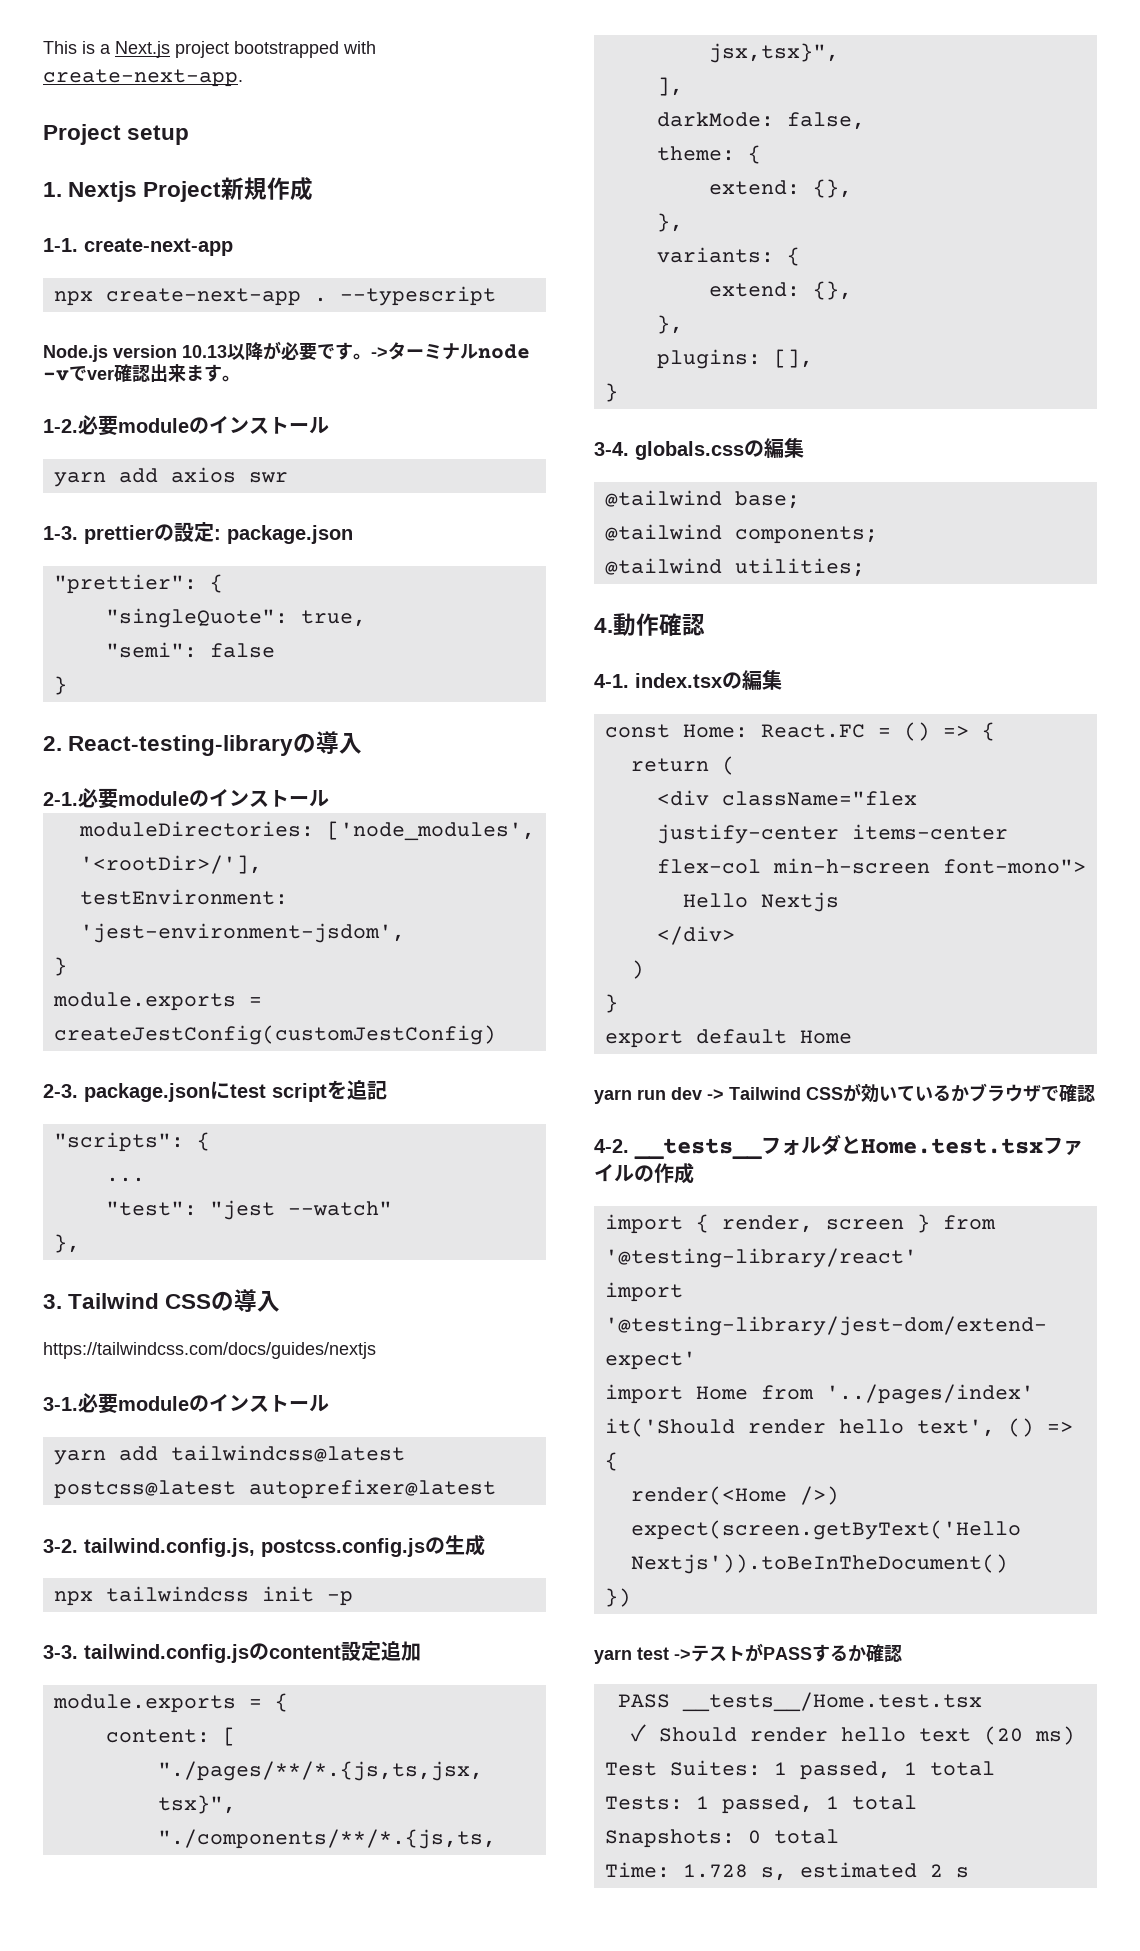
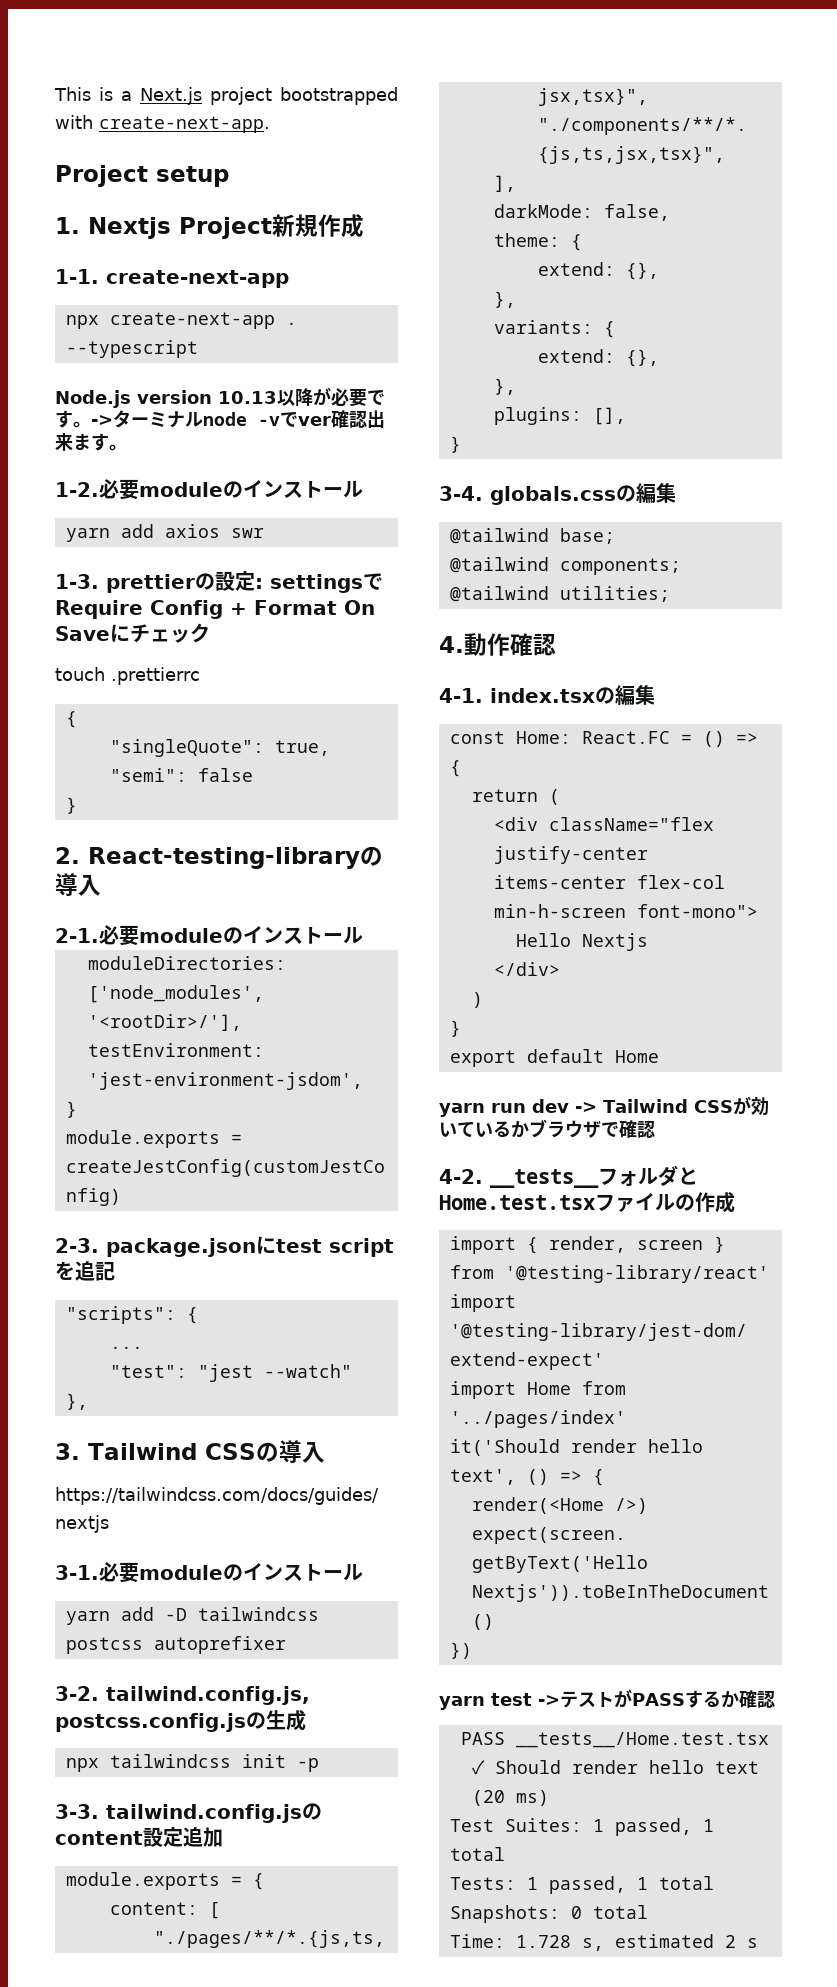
[227,525,353,544] [53,574,197,594] package.json // "prettier": -> [270,573,383,593] [55,600,375,619] [55,623,210,643] [55,667,200,685] settingsでRequire Config + Format On Saveにチェック // touch .prettierrc //
[170,1445,405,1462] [53,1479,496,1499] tailwindcss@latest postcss@latest autoprefixer@latest -> [164,1607,319,1621] [65,1636,286,1654] -D tailwindcss postcss autoprefixer

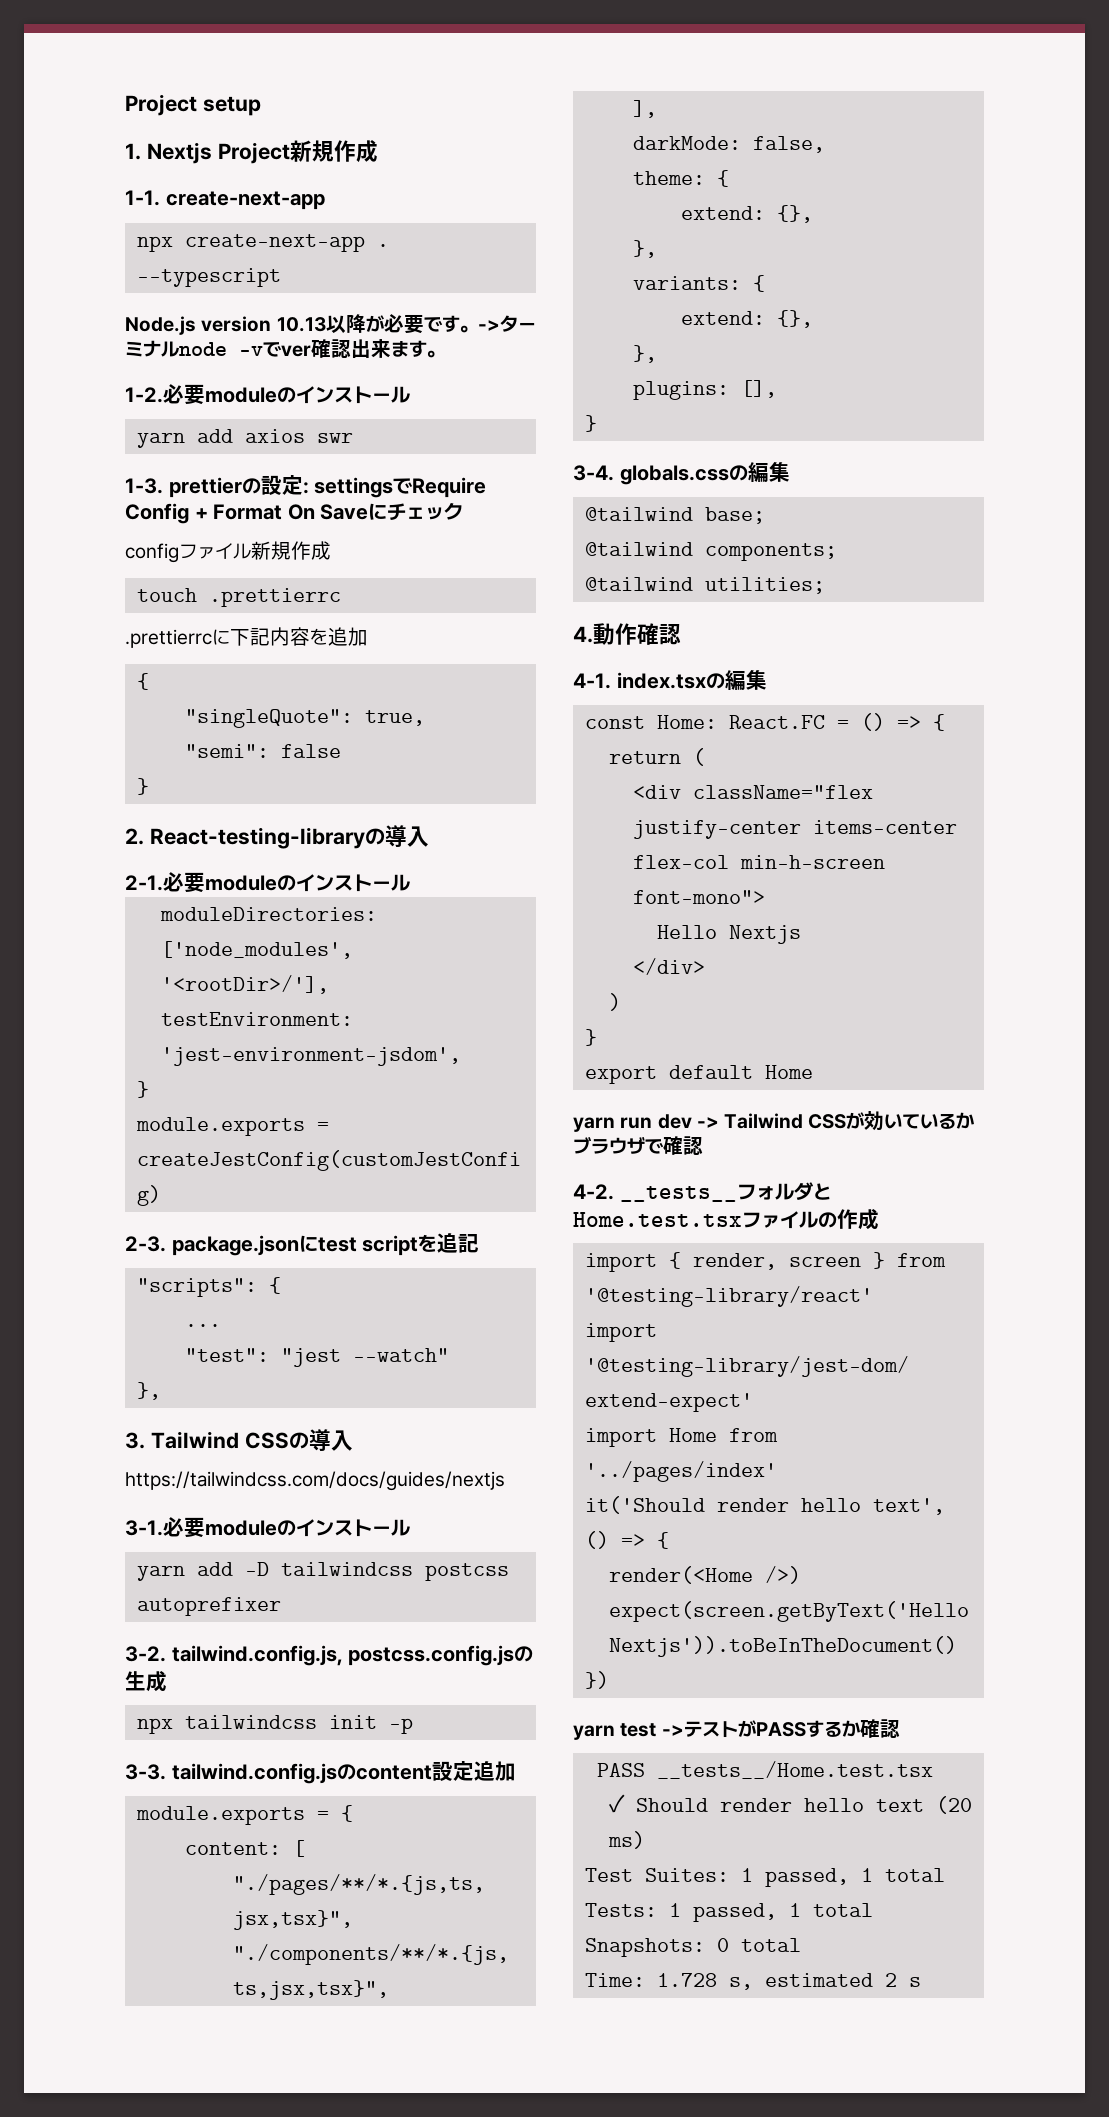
[54,87,398,105] [55,115,270,133] This is a Next.js project bootstrapped with create-next-app. // -> (125, 105) none
[55,667,200,685] touch .prettierrc -> [125,541,331,563] [136,588,341,607] [125,627,368,648] configファイル新規作成 // touch .prettierrc // .prettierrcに下記内容を追加

